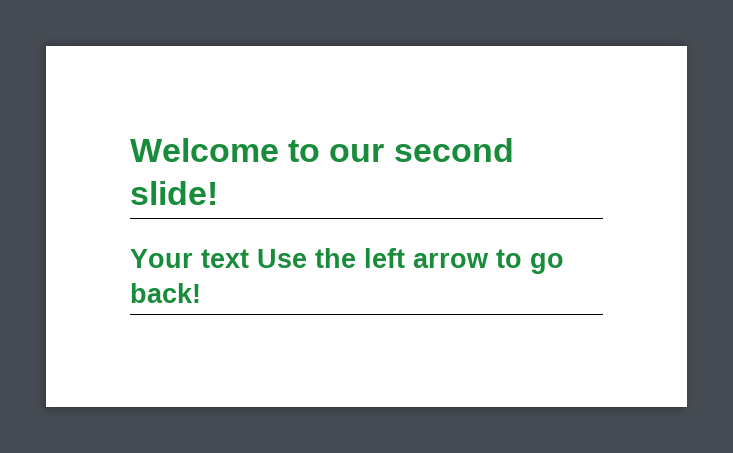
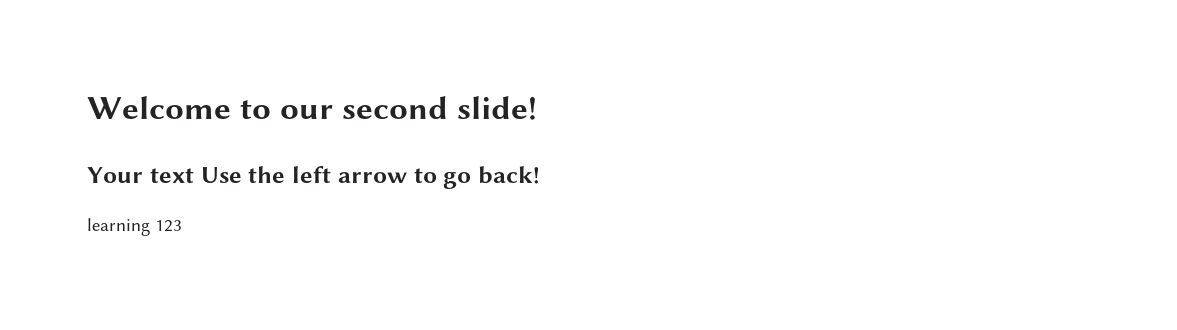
(201, 293) none -> [87,218,182,236] // learning 123

